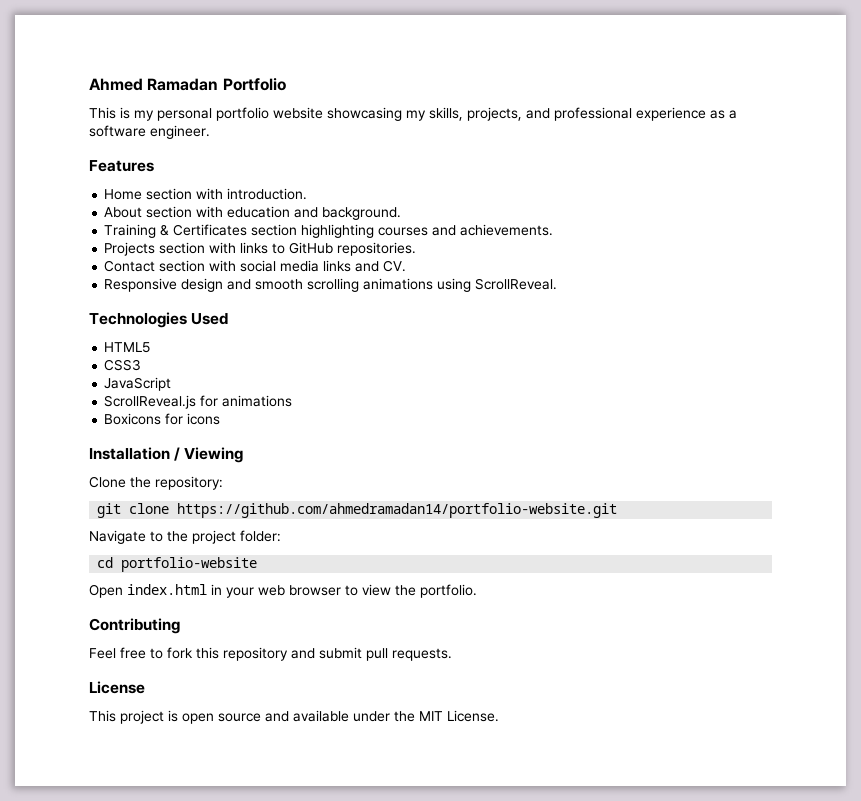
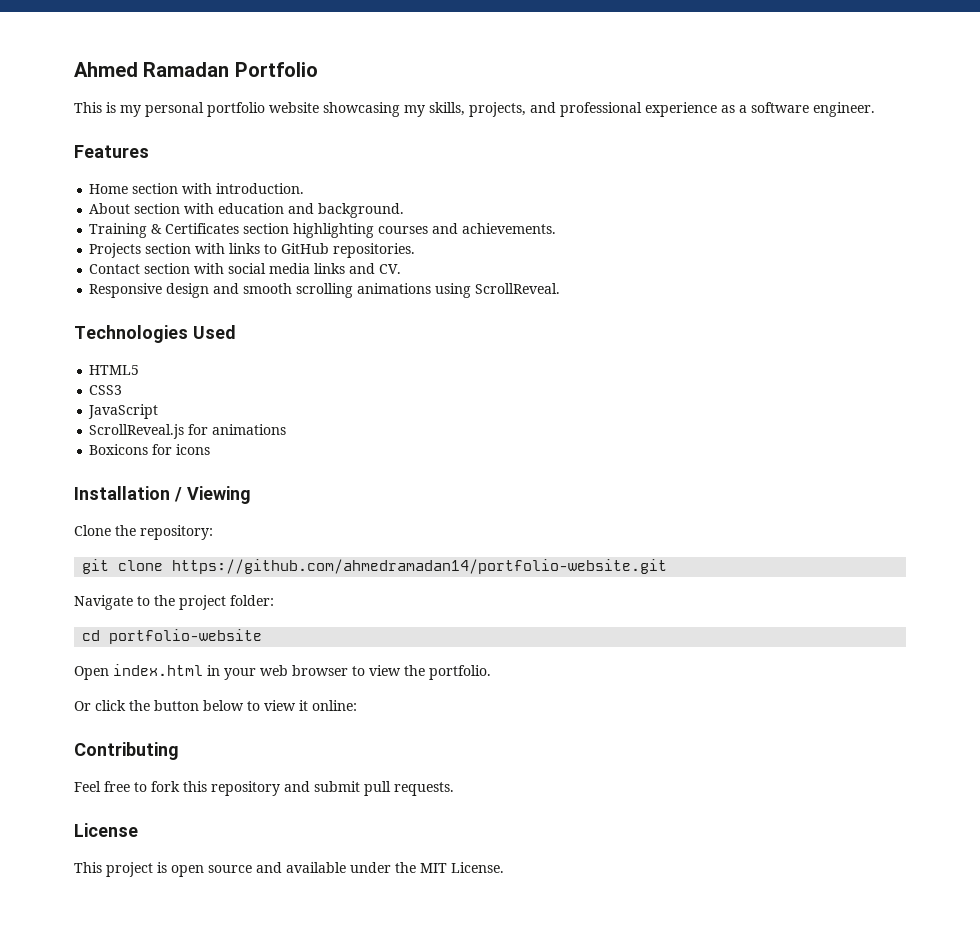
(477, 591) none -> [74,700,357,711] // Or click the button below to view it online:

